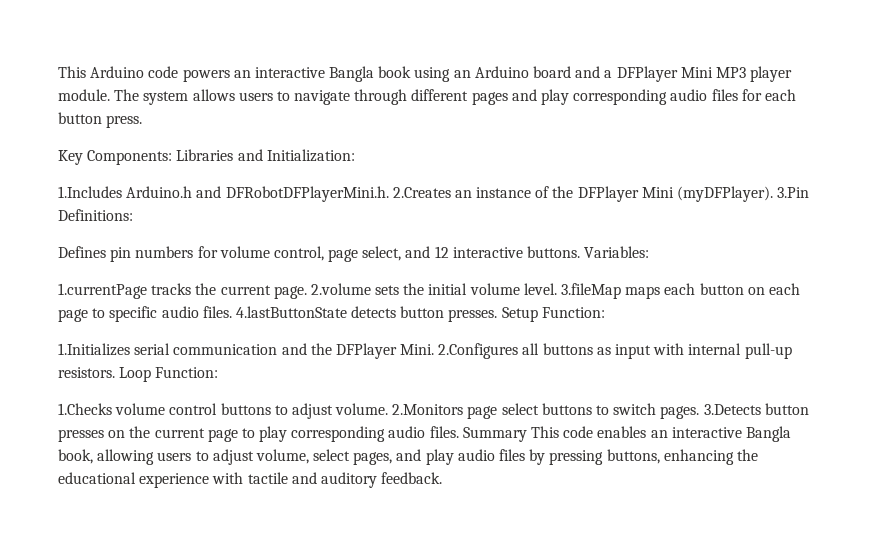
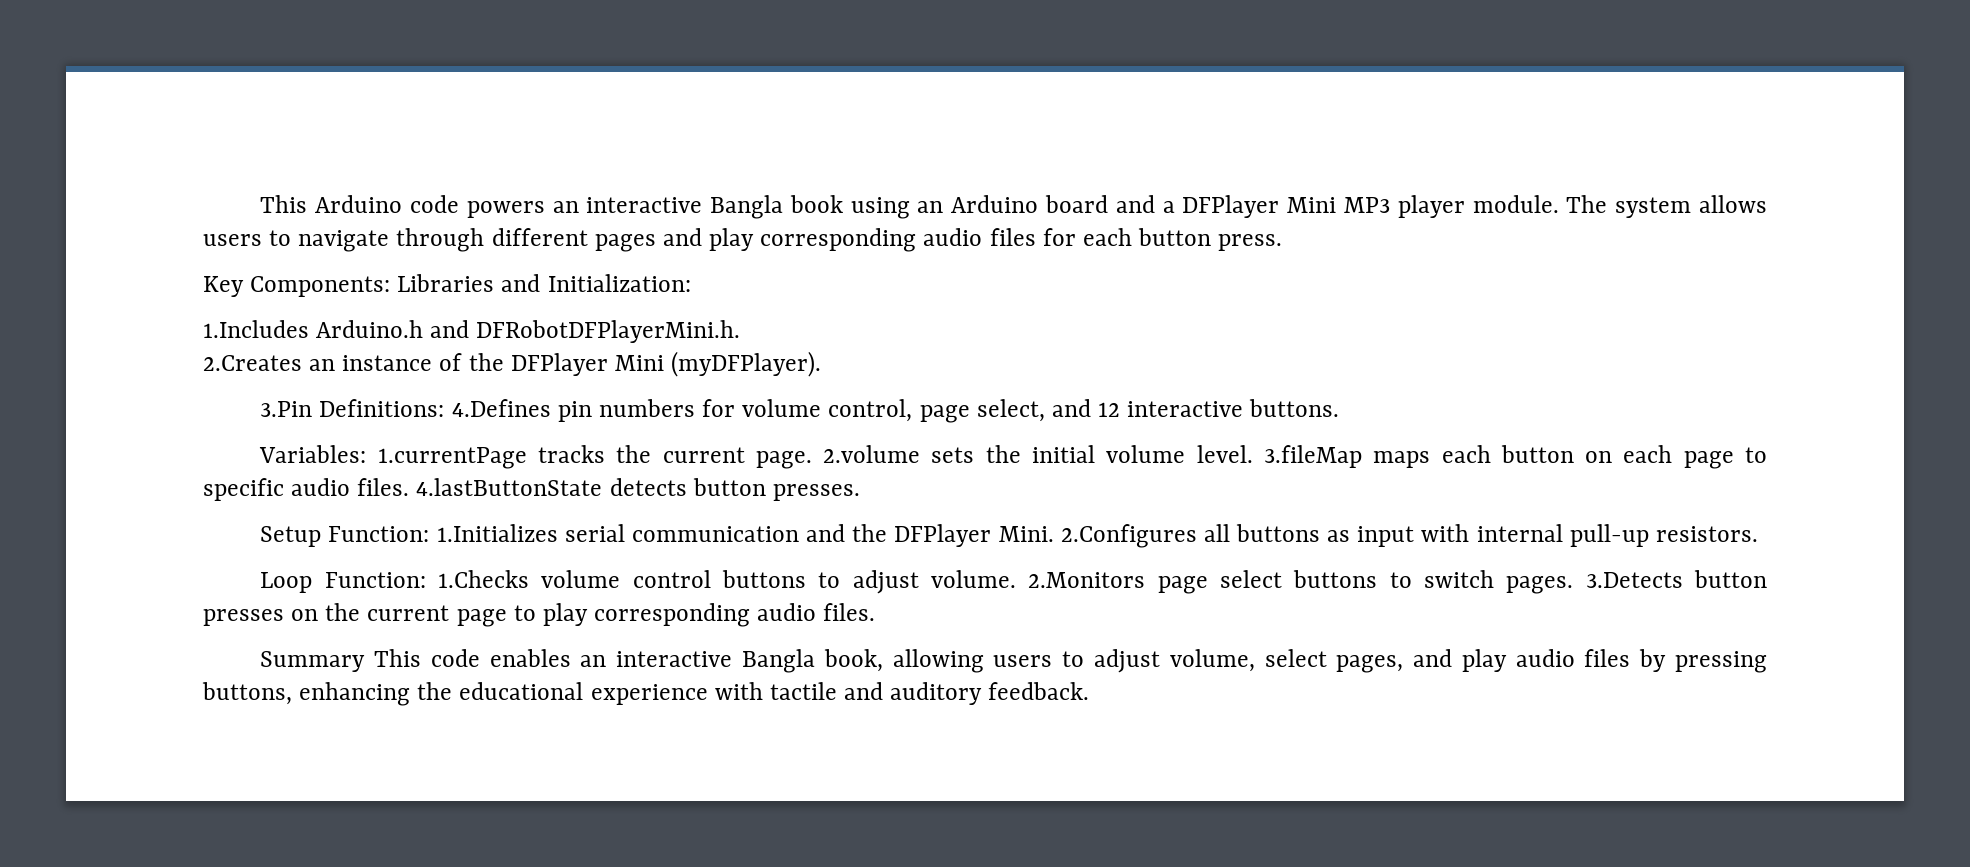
(389, 194) none -> (741, 331) //
(774, 194) none -> (822, 364) //
[58,246,106,258] // Defines -> [451,399,551,417] 4.Defines
(581, 252) none -> (1340, 408) //
(650, 252) // -> (367, 454) none
(498, 315) none -> (860, 492) //
(605, 312) // -> (430, 534) none
(115, 372) none -> (1758, 534) //
(219, 372) // -> (426, 580) none
(459, 432) none -> (876, 612) //

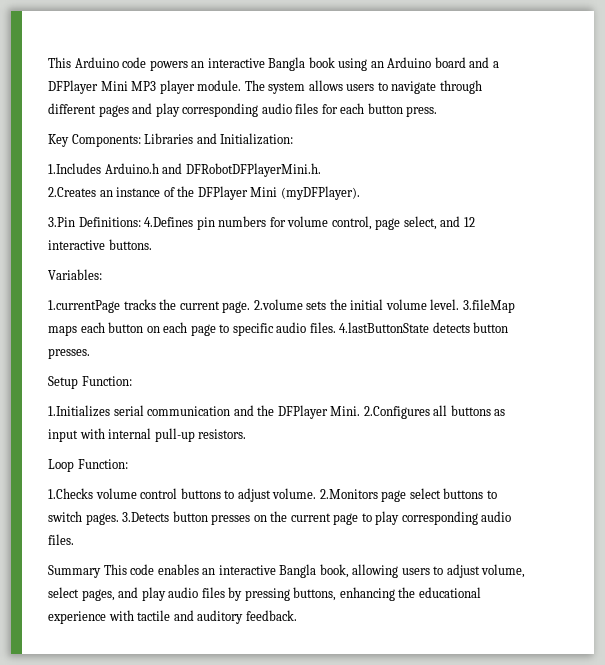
(367, 454) none -> (102, 274) //
(430, 534) none -> (132, 381) //
(426, 580) none -> (128, 464) //

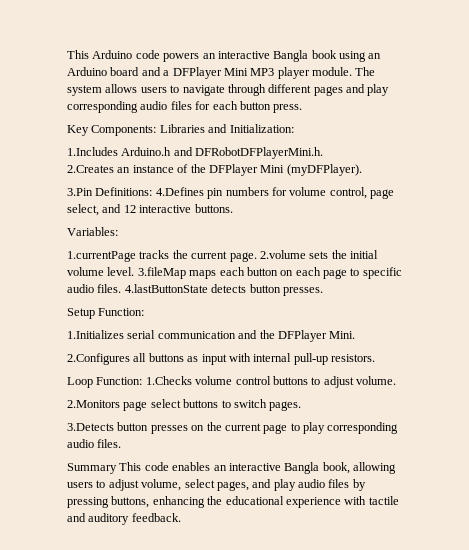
(361, 411) none -> (356, 335) //
(128, 464) // -> (143, 381) none
(317, 493) none -> (396, 380) //
(119, 519) none -> (302, 406) //

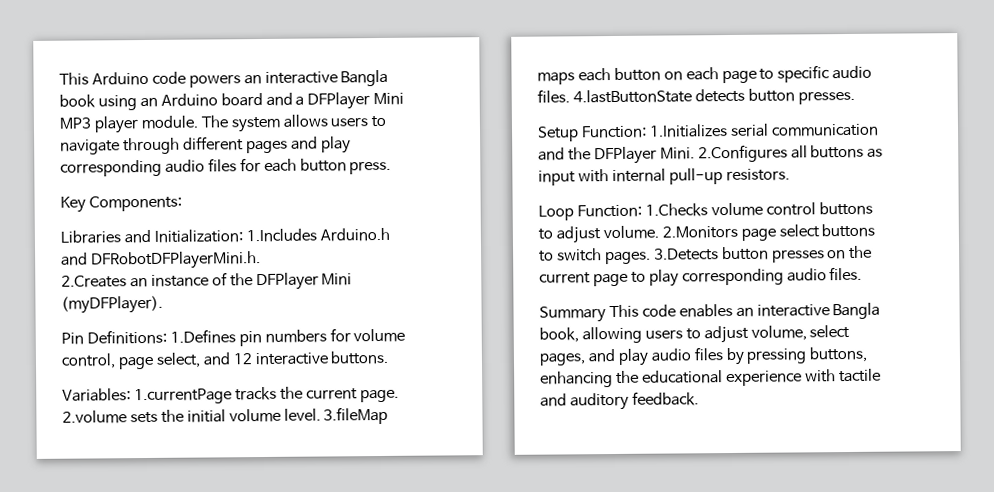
(157, 130) none -> (182, 203) //
(294, 128) // -> (243, 236) none
[67,187,204,196] 3.Pin Definitions: 4.Defines -> [61,329,236,345] Pin Definitions: 1.Defines
(118, 231) // -> (131, 395) none
(145, 312) // -> (647, 132) none
(356, 335) // -> (695, 153) none
(396, 380) // -> (659, 232) none
(302, 406) // -> (651, 258) none

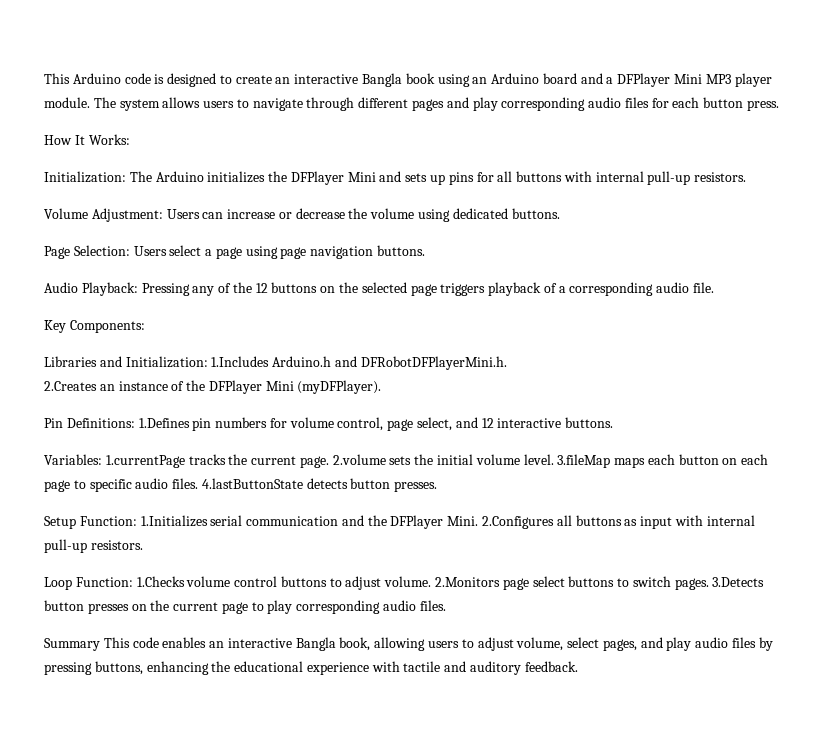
[188,74,241,88] powers -> [154,73,272,87] is designed to create
(392, 167) none -> [44,134,130,145] [44,171,747,185] [44,208,560,222] [44,245,426,259] [44,282,715,296] // How It Works: // Initialization: The Arduino initializes the DFPlayer Mini and sets up pins for all buttons with internal pull-up resistors. // Volume Adjustment: Users can increase or decrease the volume using dedicated buttons. // Page Selection: Users select a page using page navigation buttons. // Audio Playback: Pressing any of the 12 buttons on the selected page triggers playback of a corresponding audio file.

